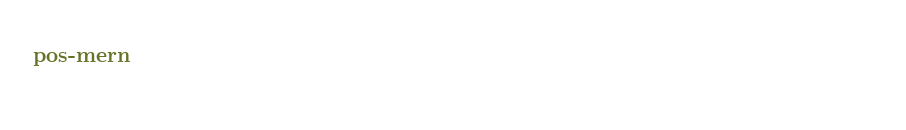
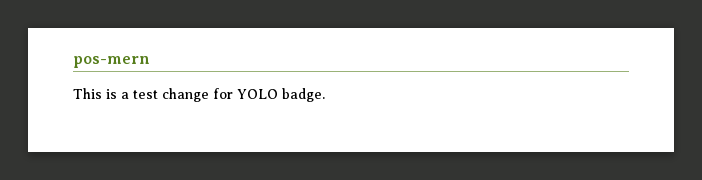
(130, 59) none -> [73,88,325,102] // This is a test change for YOLO badge.

